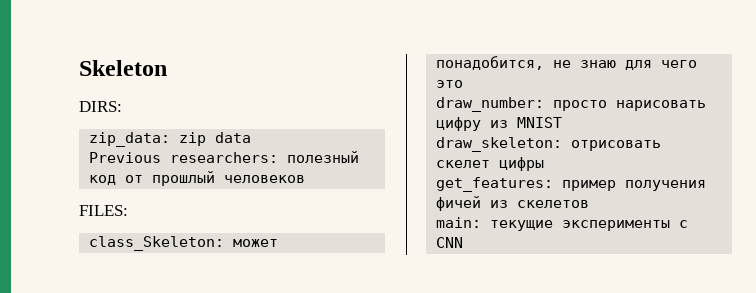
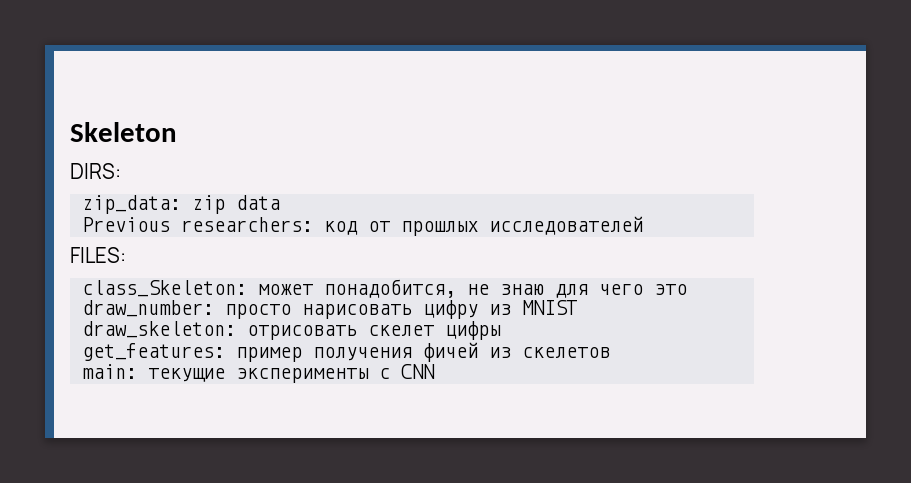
[287,151,360,163] полезный -> (314, 224) none
[152,171,306,186] прошлый человеков -> [401,216,644,236] прошлых исследователей

